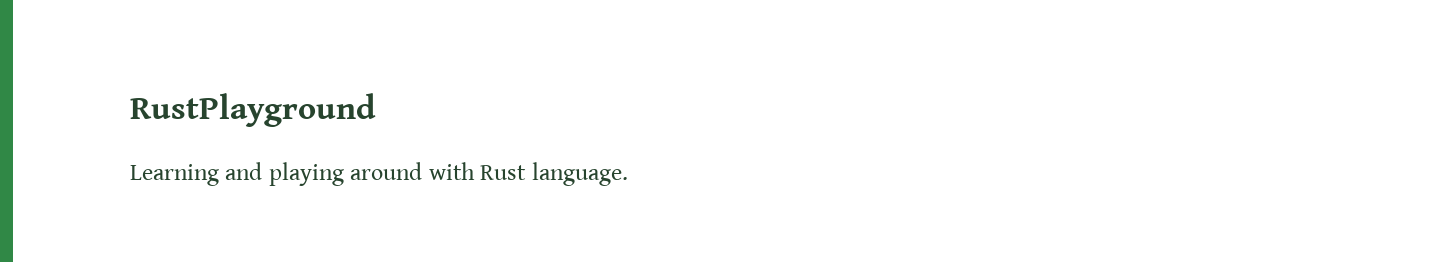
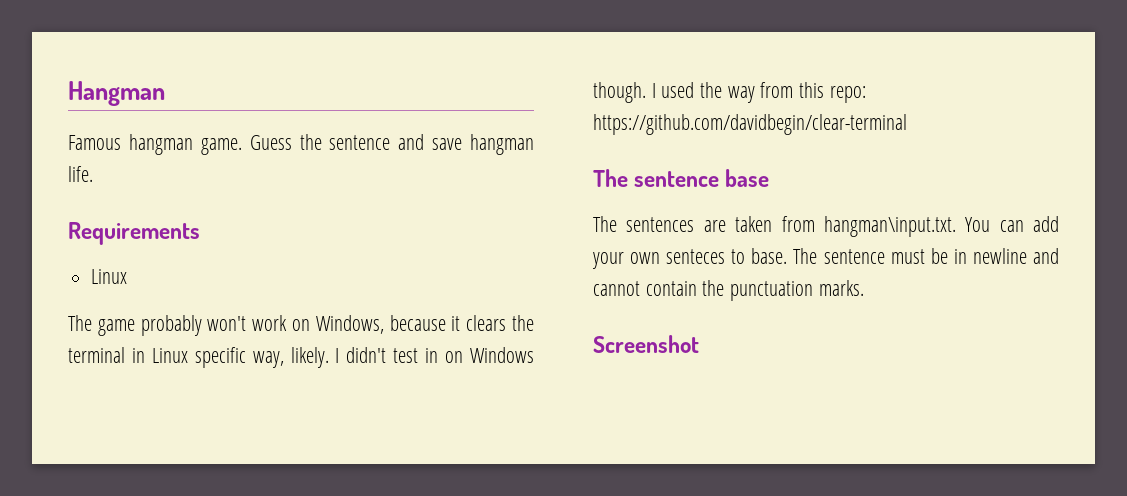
[130,93,376,127] [130,162,628,186] RustPlayground // Learning and playing around with Rust language. -> [68,81,165,106] [68,134,534,155] [68,166,93,182] [68,222,200,245] [91,269,128,284] [68,315,535,336] [68,347,534,368] [593,82,866,103] [593,114,907,135] [593,169,770,187] [593,216,1059,237] [592,248,1059,269] [593,280,864,301] [593,335,699,353] Hangman // Famous hangman game. Guess the sentence and save hangman life. // Requirements // Linux // The game probably won't work on Windows, because it clears the terminal in Linux specific way, likely. I didn't test in on Windows though. I used the way from this repo: https://github.com/davidbegin/clear-terminal // The sentence base // The sentences are taken from hangman\input.txt. You can add your own senteces to base. The sentence must be in newline and cannot contain the punctuation marks. // Screenshot

